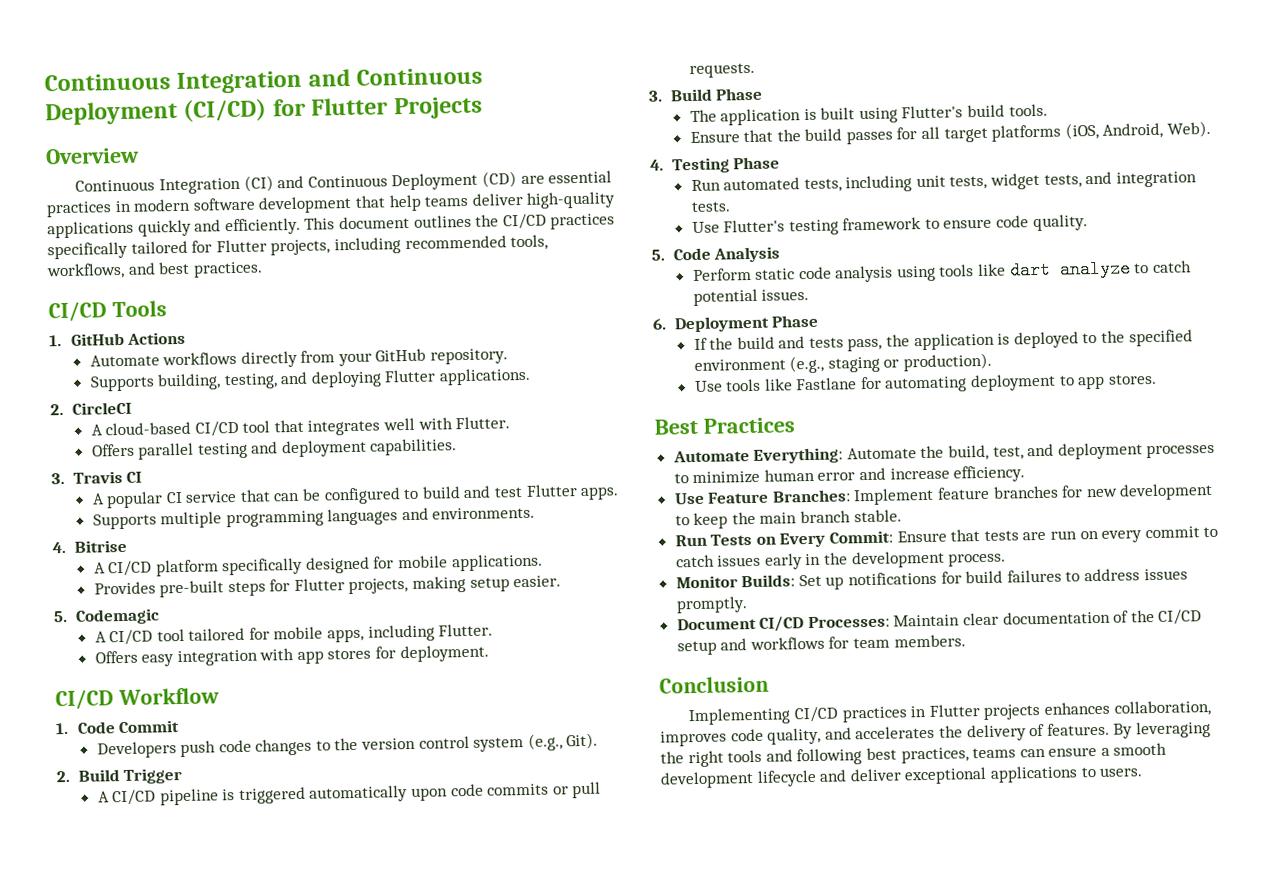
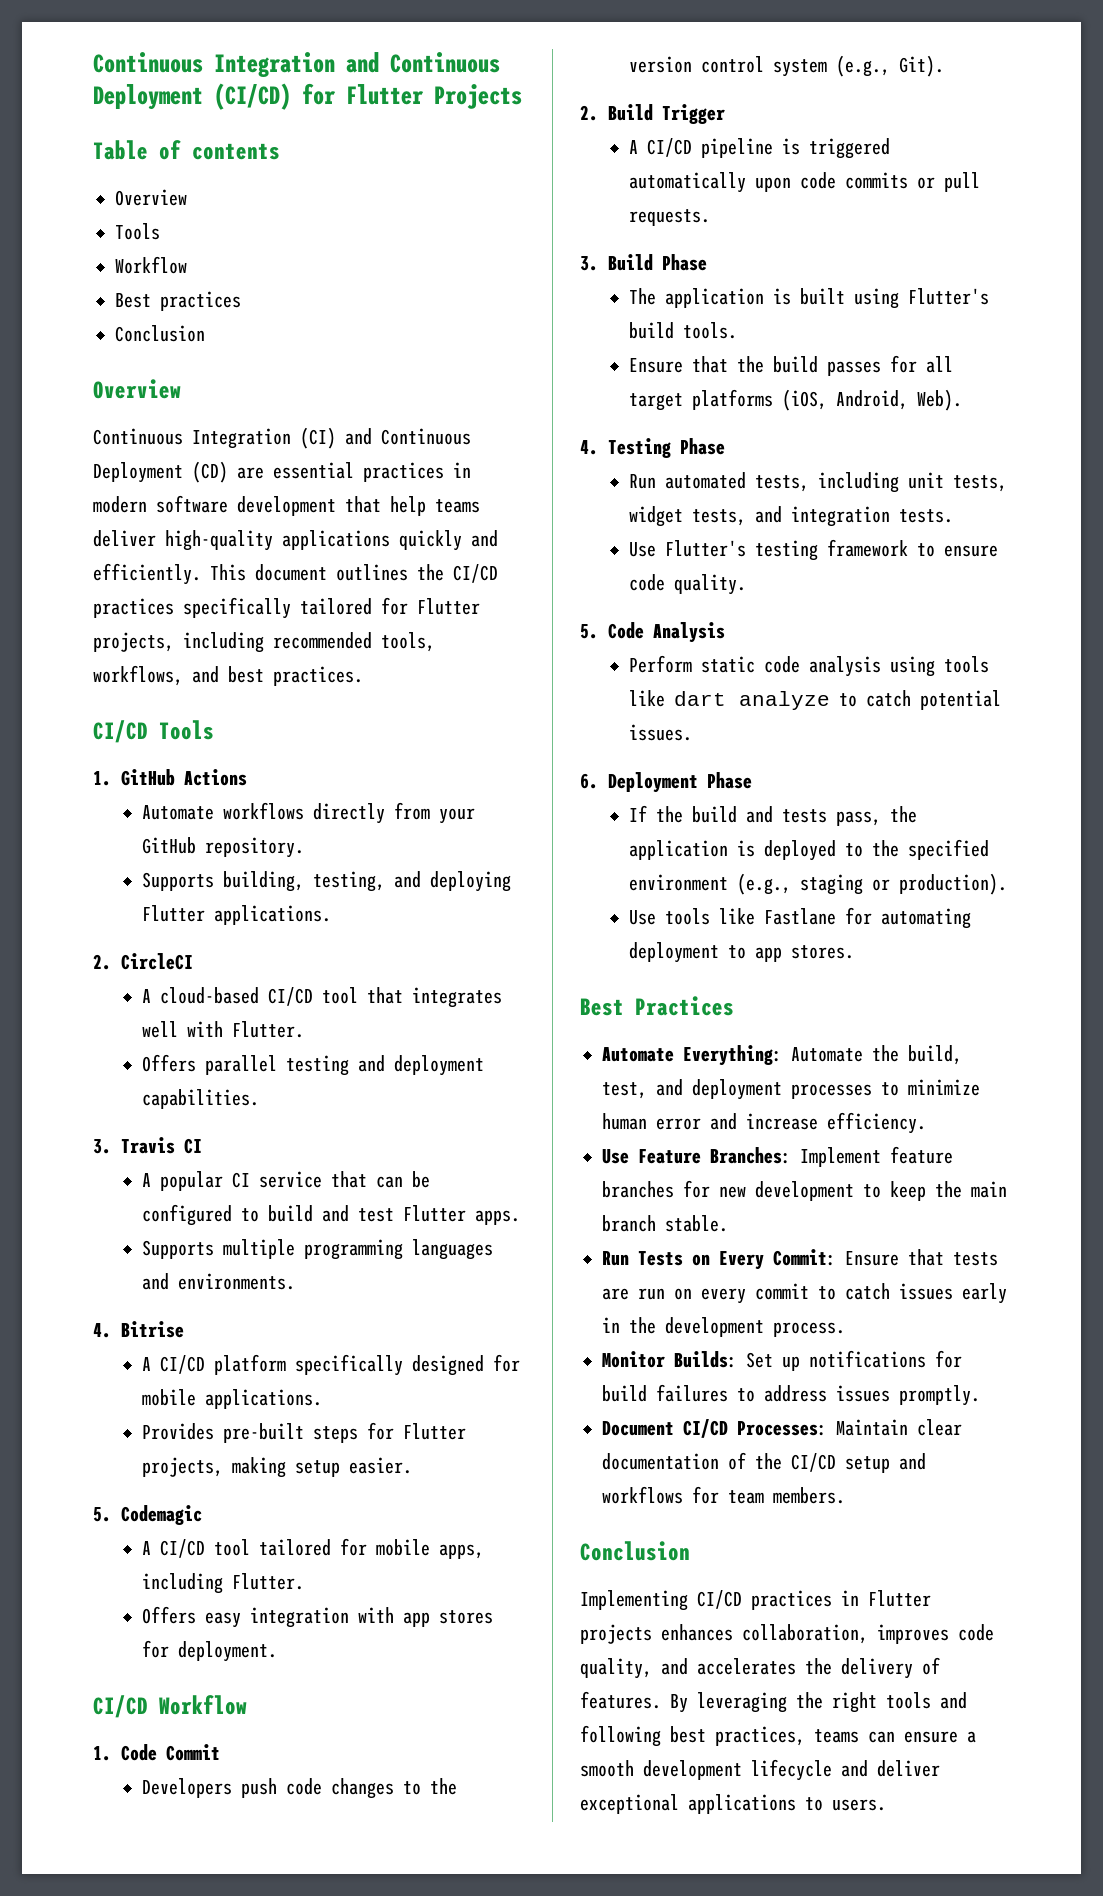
(483, 108) none -> [93,140,280,160] [115,189,187,206] [115,223,160,240] [115,256,187,274] [115,291,241,311] [115,325,205,342] // Table of contents // Overview // Tools // Workflow // Best practices // Conclusion

